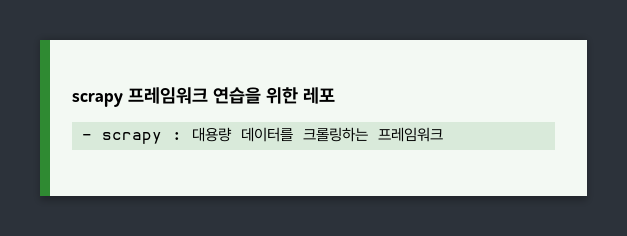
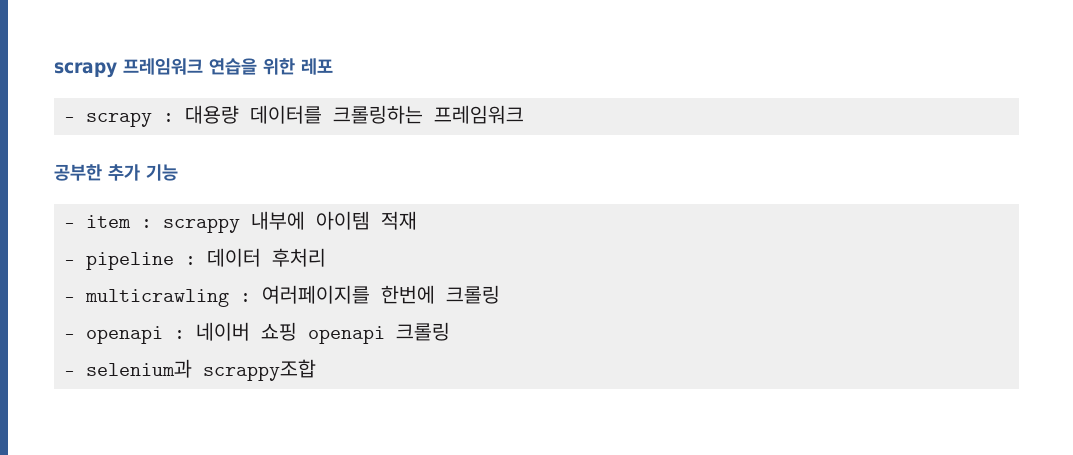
(443, 134) none -> [54,164,178,181] [64,211,418,233] [64,248,327,270] [64,285,501,307] [64,322,451,344] [64,359,317,381] // 공부한 추가 기능 // - item : scrappy 내부에 아이템 적재 // - pipeline : 데이터 후처리 // - multicrawling : 여러페이지를 한번에 크롤링 // - openapi : 네이버 쇼핑 openapi 크롤링 // - selenium과 scrappy조합

